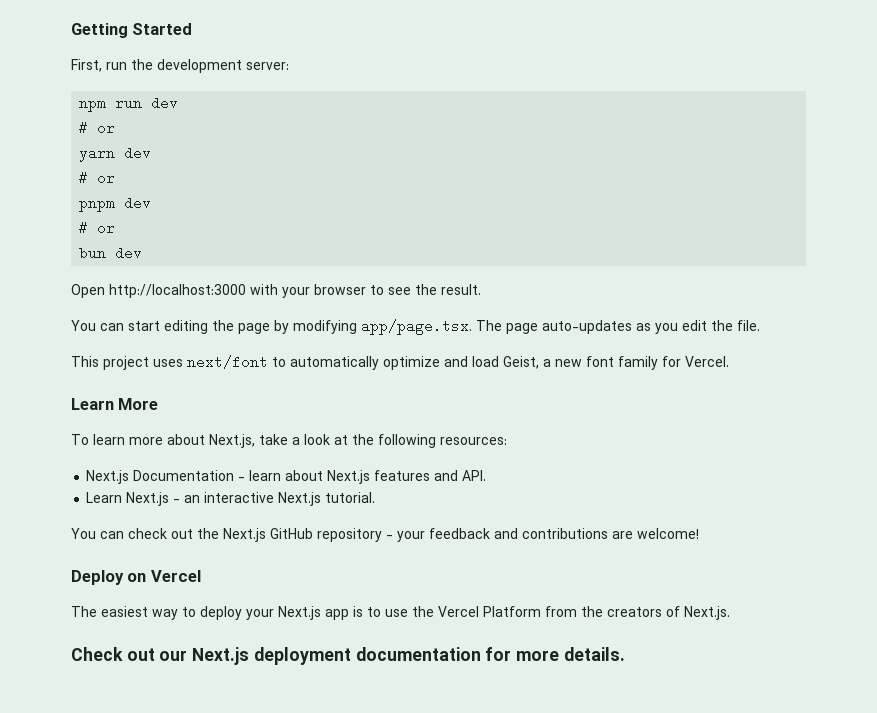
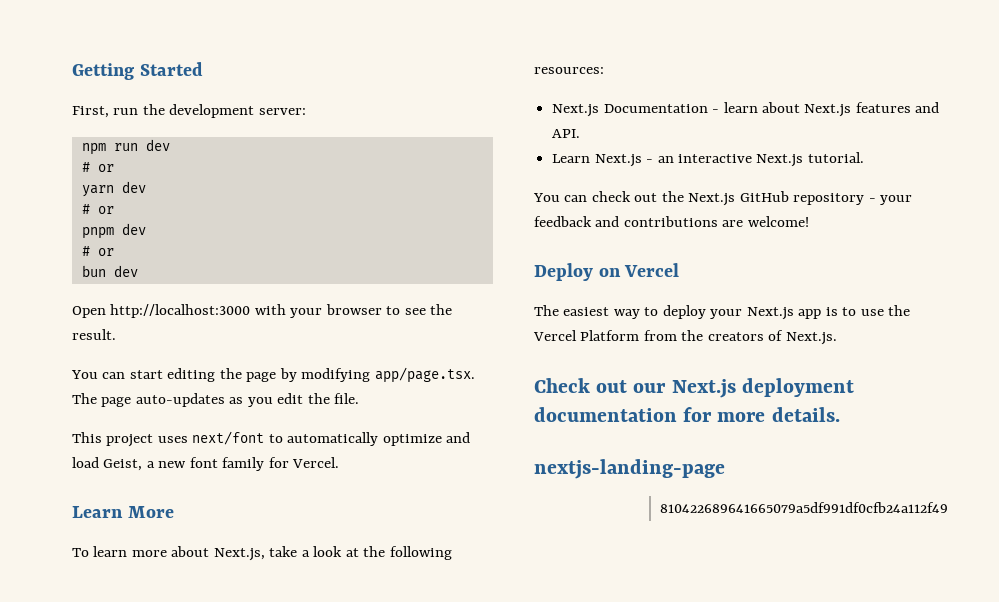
(625, 654) none -> [534,459,725,479] [660,502,949,513] // nextjs-landing-page // 810422689641665079a5df991df0cfb24a112f49

